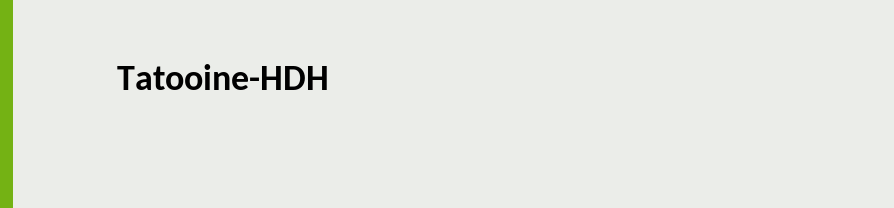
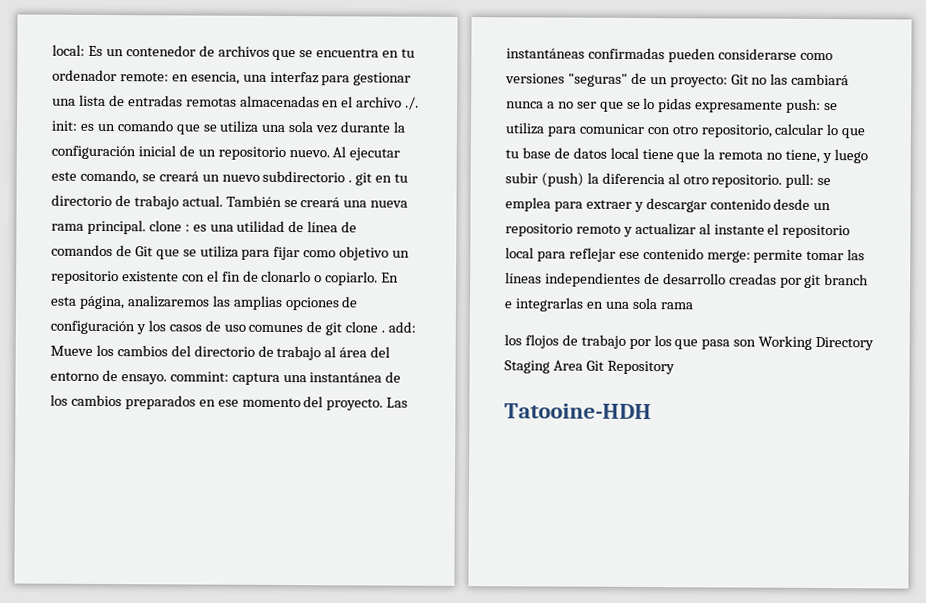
(117, 77) none -> [52,44,416,61] [52,69,412,86] [52,94,420,110] [51,120,407,135] [51,145,401,161] [51,169,409,186] [51,194,409,210] [51,219,358,235] [51,244,411,261] [51,270,400,286] [50,295,359,311] [50,320,417,336] [50,344,391,361] [50,369,402,385] [50,394,409,411] [506,47,833,63] [505,72,850,88] [506,98,839,113] [505,122,866,139] [505,147,868,164] [505,172,832,188] [505,197,832,213] [505,222,851,239] [505,247,866,263] [505,272,870,288] [504,297,693,312] [504,334,875,351] [504,360,675,375] local: Es un contenedor de archivos que se encuentra en tu ordenador remote: en esencia, una interfaz para gestionar una lista de entradas remotas almacenadas en el archivo ./. init: es un comando que se utiliza una sola vez durante la configuración inicial de un repositorio nuevo. Al ejecutar este comando, se creará un nuevo subdirectorio . git en tu directorio de trabajo actual. También se creará una nueva rama principal. clone : es una utilidad de línea de comandos de Git que se utiliza para fijar como objetivo un repositorio existente con el fin de clonarlo o copiarlo. En esta página, analizaremos las amplias opciones de configuración y los casos de uso comunes de git clone . add: Mueve los cambios del directorio de trabajo al área del entorno de ensayo. commint: captura una instantánea de los cambios preparados en ese momento del proyecto. Las instantáneas confirmadas pueden considerarse como versiones "seguras" de un proyecto: Git no las cambiará nunca a no ser que se lo pidas expresamente push: se utiliza para comunicar con otro repositorio, calcular lo que tu base de datos local tiene que la remota no tiene, y luego subir (push) la diferencia al otro repositorio. pull: se emplea para extraer y descargar contenido desde un repositorio remoto y actualizar al instante el repositorio local para reflejar ese contenido merge: permite tomar las líneas independientes de desarrollo creadas por git branch e integrarlas en una sola rama // los flojos de trabajo por los que pasa son Working Directory Staging Area Git Repository //

